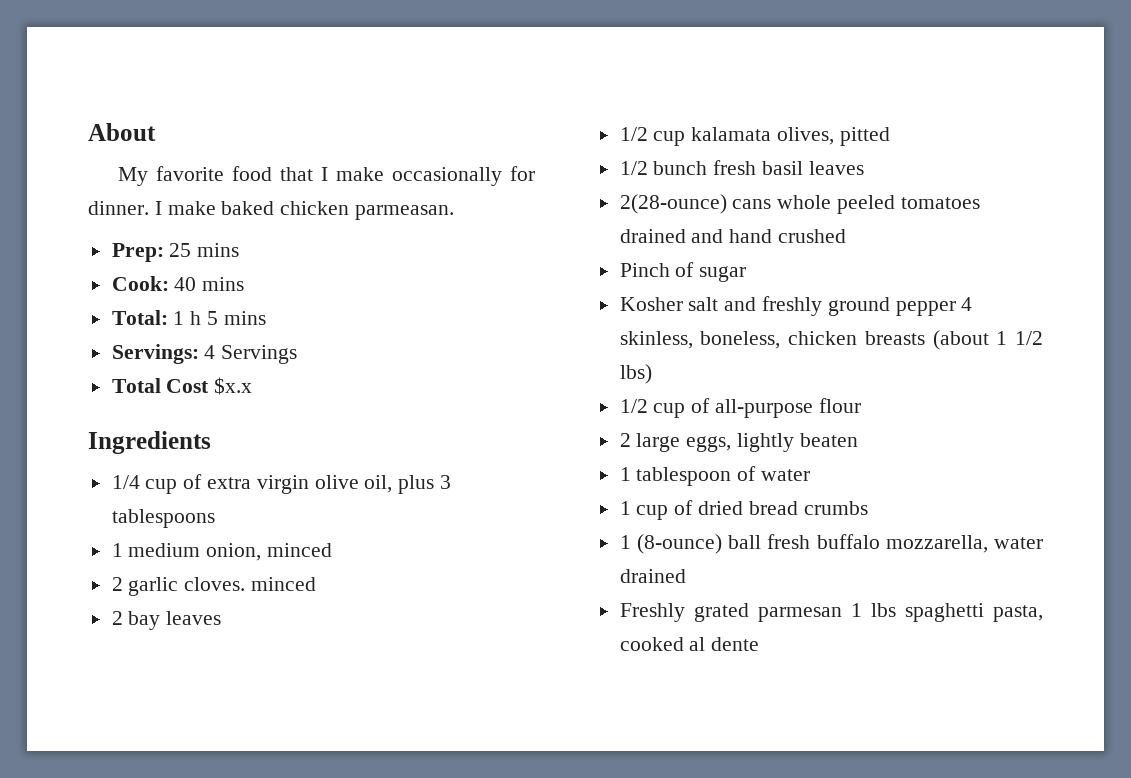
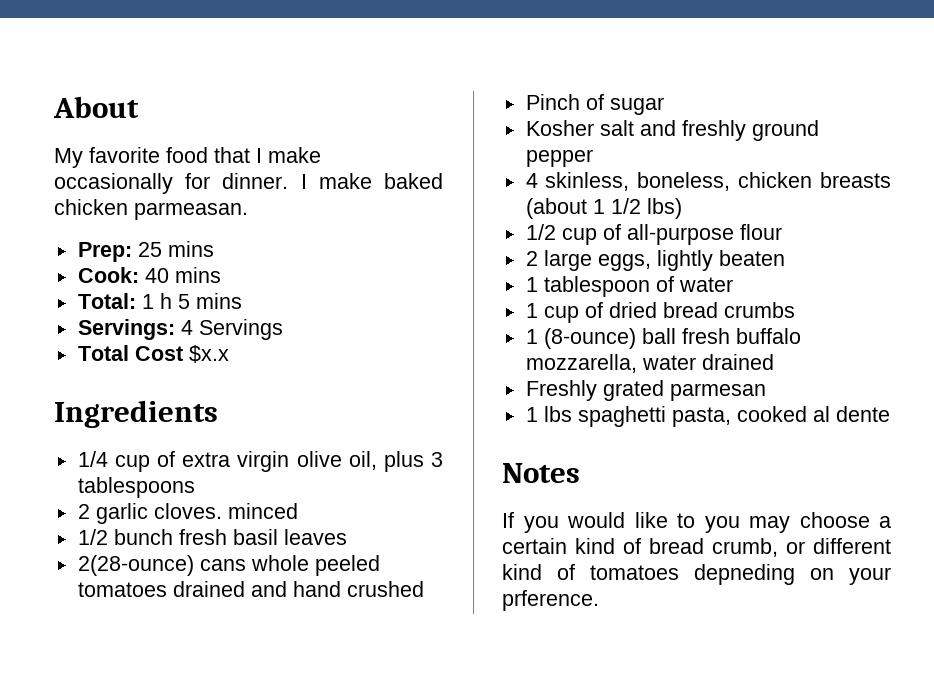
[111,543,333,561] // 1 medium onion, minced -> (195, 487) none
[111,611,222,630] [619,127,890,146] // 2 bay leaves // 1/2 cup kalamata olives, pitted -> (298, 511) none
(956, 308) none -> (593, 158) //
(842, 614) none -> (766, 392) //
(760, 644) none -> [502,463,580,483] [502,512,891,533] [502,538,891,557] [502,564,891,585] [502,590,599,611] // Notes // If you would like to you may choose a certain kind of bread crumb, or different kind of tomatoes depneding on your prference.

